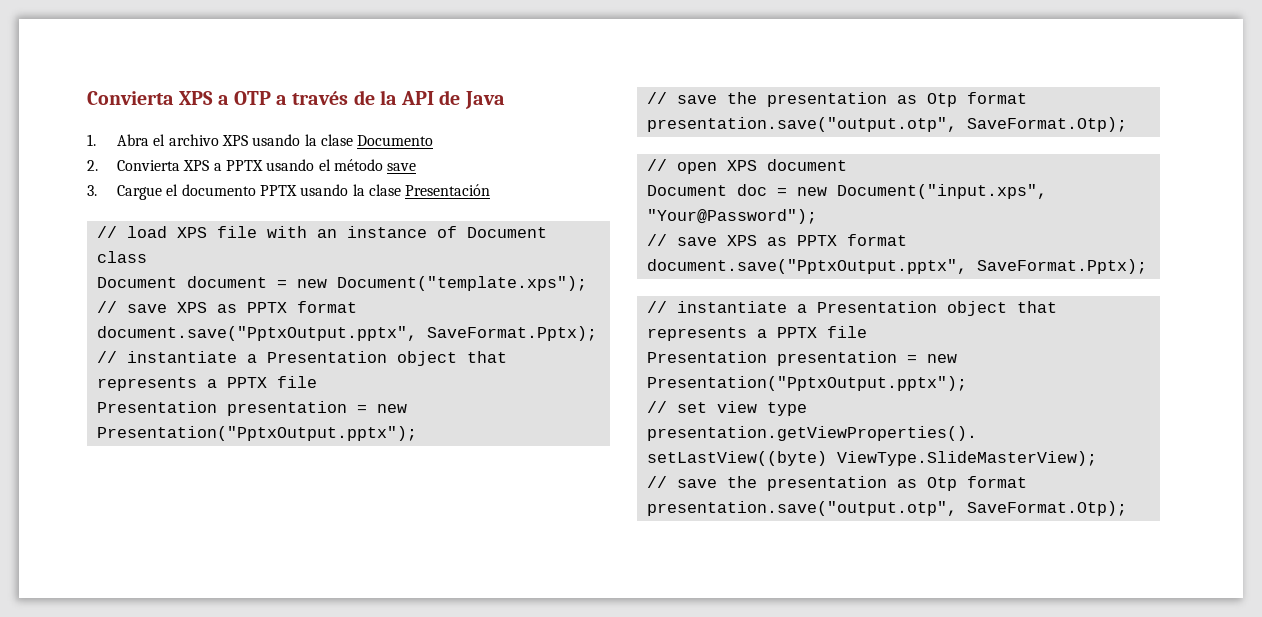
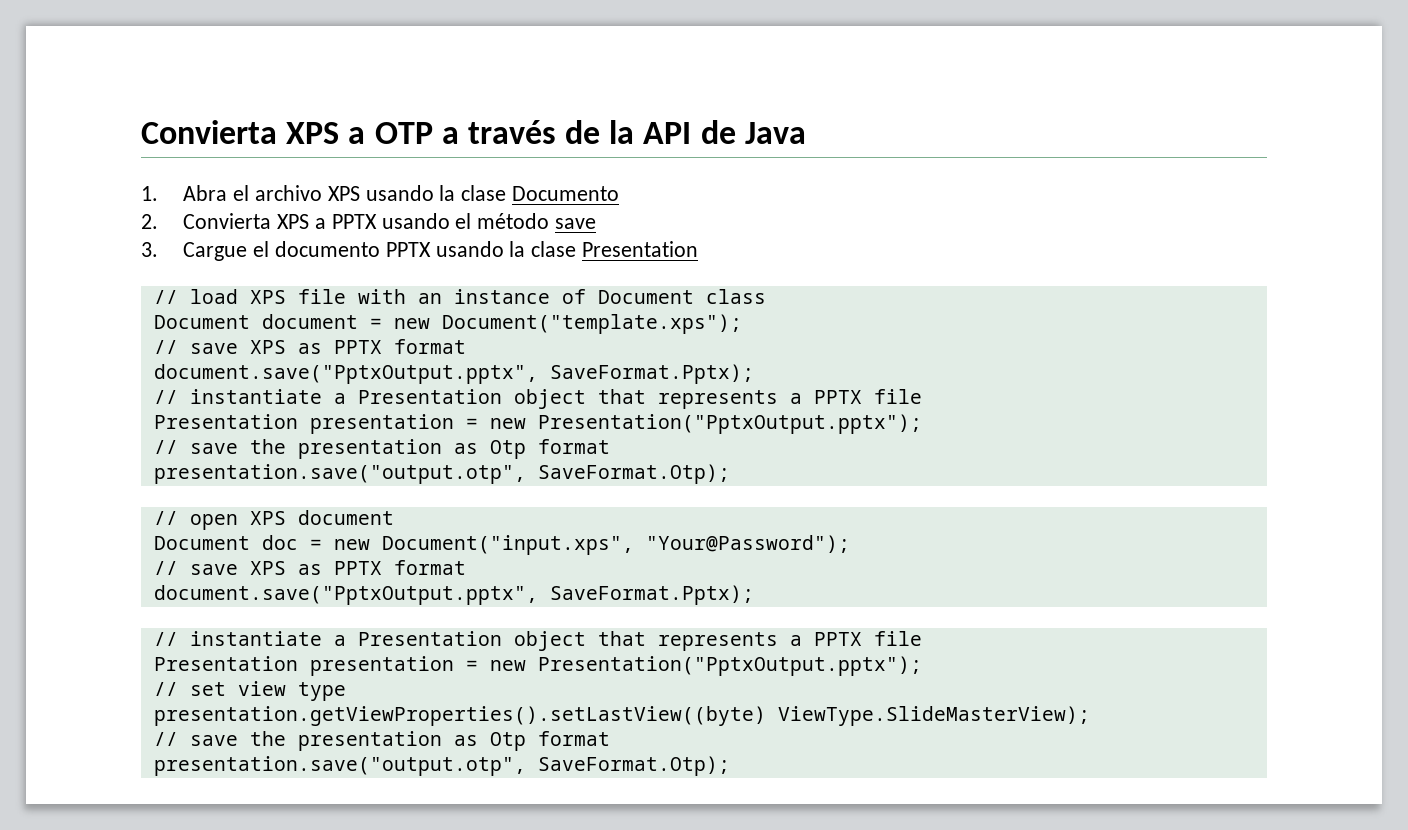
[405,184,491,196] Presentación -> [581,241,698,257] Presentation

